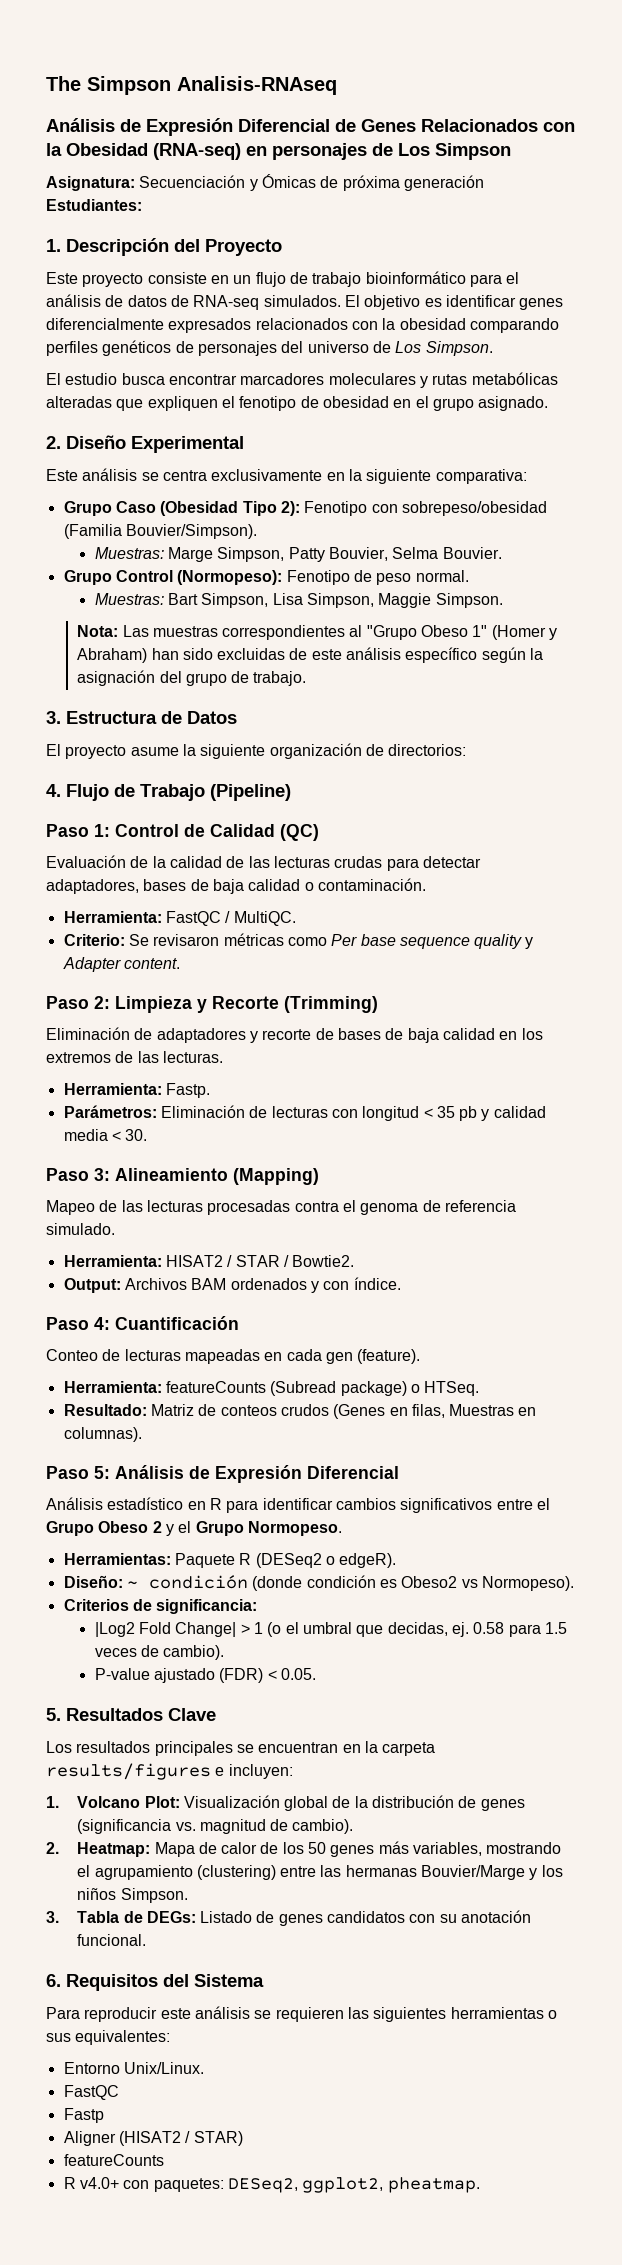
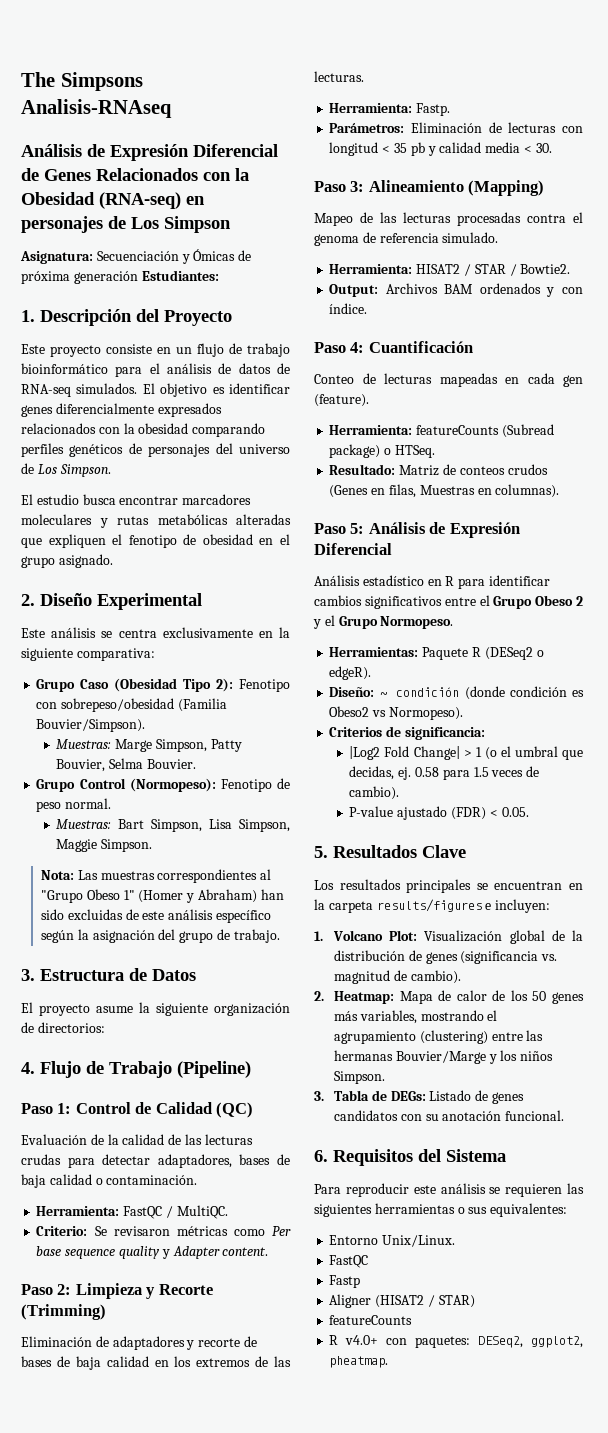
[87,76,171,95] Simpson -> [60,72,143,91] Simpsons

